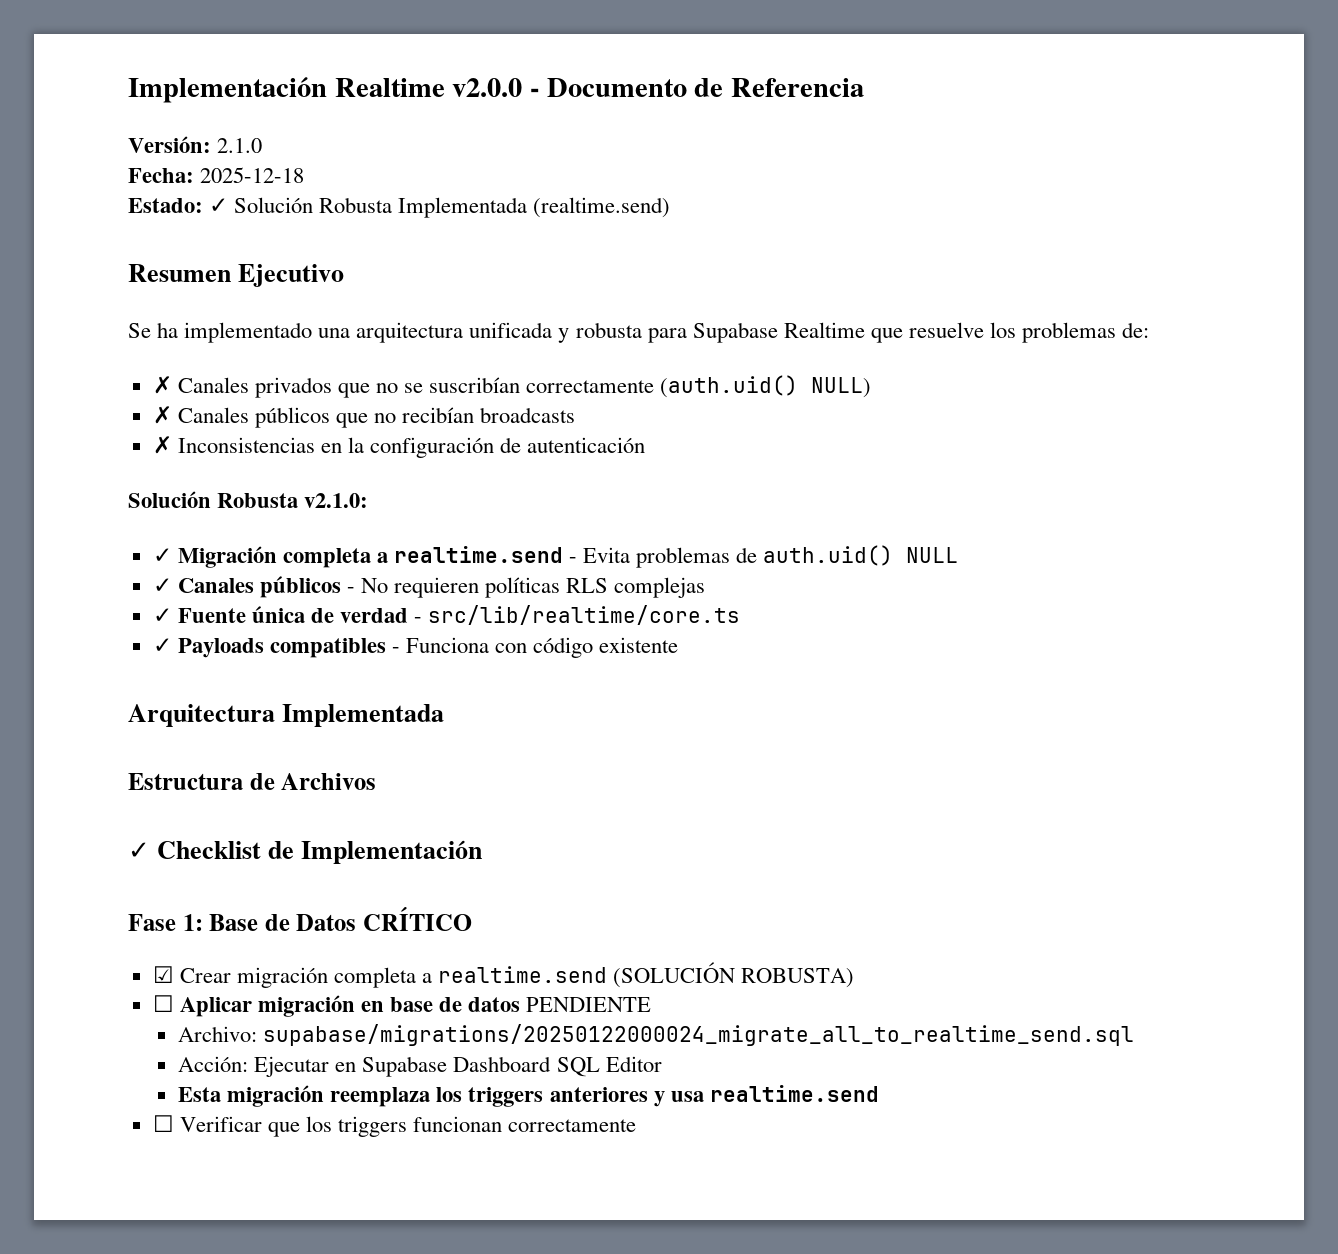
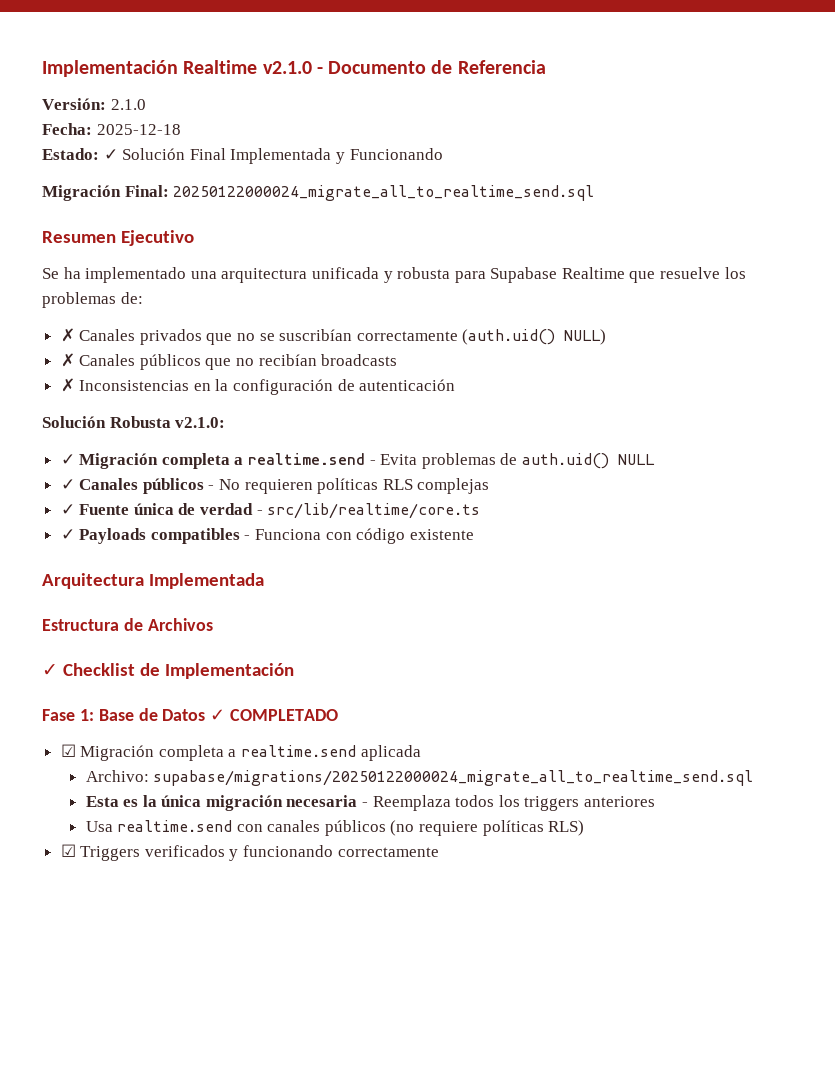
[452,78,523,97] v2.0.0 -> [262,61,312,74] v2.1.0
[319,197,671,218] Robusta Implementada (realtime.send) -> [189,148,443,164] [42,185,595,201] Final Implementada y Funcionando // Migración Final: 20250122000024_migrate_all_to_realtime_send.sql
[363,906,473,931] [152,962,855,988] [152,995,652,1017] [178,1024,1135,1046] [178,1056,662,1077] [178,1085,879,1107] [152,1115,503,1137] CRÍTICO // ☑ Crear migración completa a realtime.send (SOLUCIÓN ROBUSTA) // ☐ Aplicar migración en base de datos PENDIENTE // Archivo: supabase/migrations/20250122000024_migrate_all_to_realtime_send.sql // Acción: Ejecutar en Supabase Dashboard SQL Editor // Esta migración reemplaza los triggers anteriores y usa realtime.send // ☐ Verificar que los triggers funcionan -> [210,709,339,721] [60,744,421,761] [85,770,754,786] [85,795,656,811] [85,820,585,836] [60,844,334,861] ✓ COMPLETADO // ☑ Migración completa a realtime.send aplicada // Archivo: supabase/migrations/20250122000024_migrate_all_to_realtime_send.sql // Esta es la única migración necesaria - Reemplaza todos los triggers anteriores // Usa realtime.send con canales públicos (no requiere políticas RLS) // ☑ Triggers verificados y funcionando

